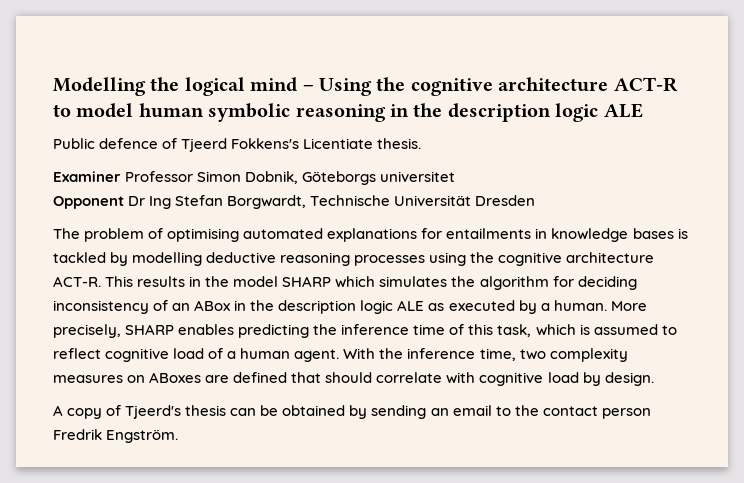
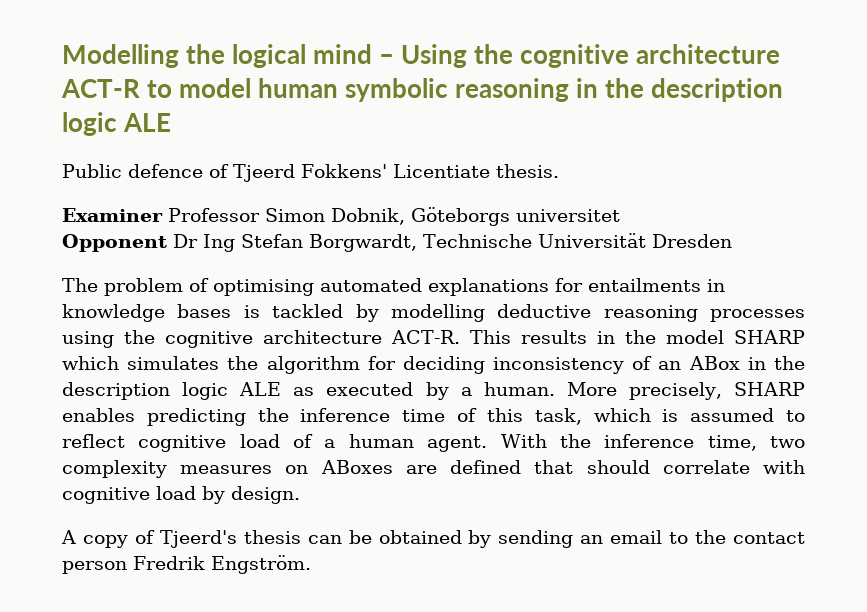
[231,138,300,149] Fokkens's -> [301,164,387,178] Fokkens'

